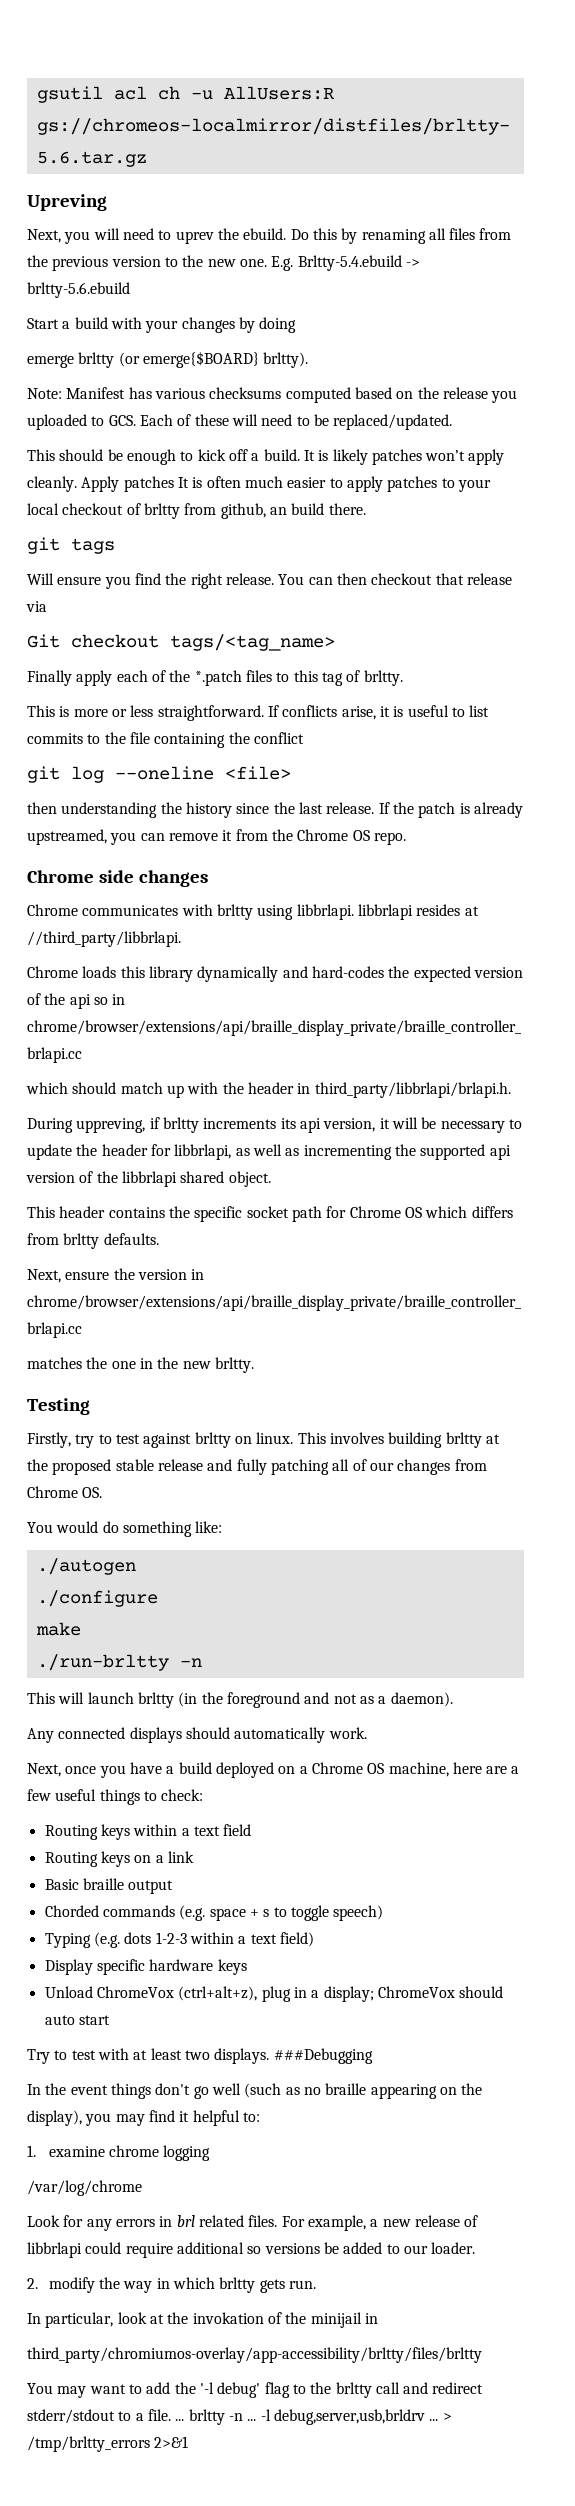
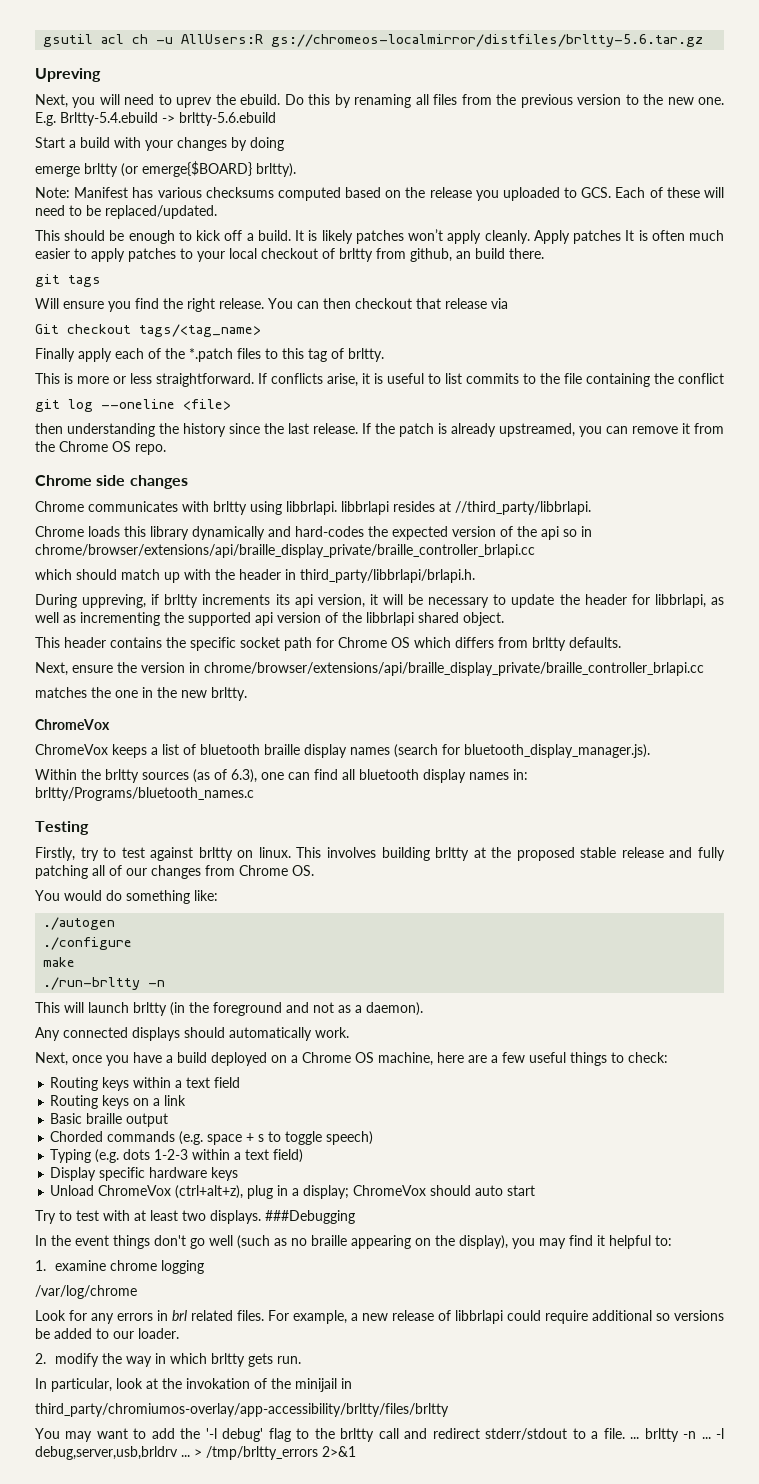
(254, 1365) none -> [35,719,110,730] [35,744,650,758] [35,769,528,783] [35,787,254,801] // ChromeVox // ChromeVox keeps a list of bluetooth braille display names (search for bluetooth_display_manager.js). // Within the brltty sources (as of 6.3), one can find all bluetooth display names in: brltty/Programs/bluetooth_names.c

